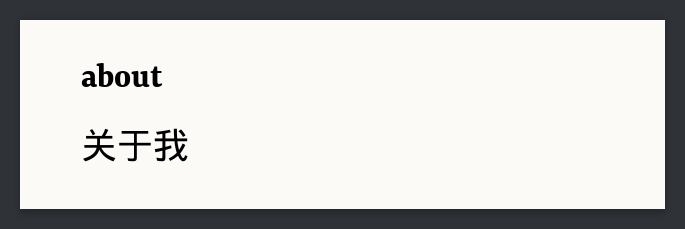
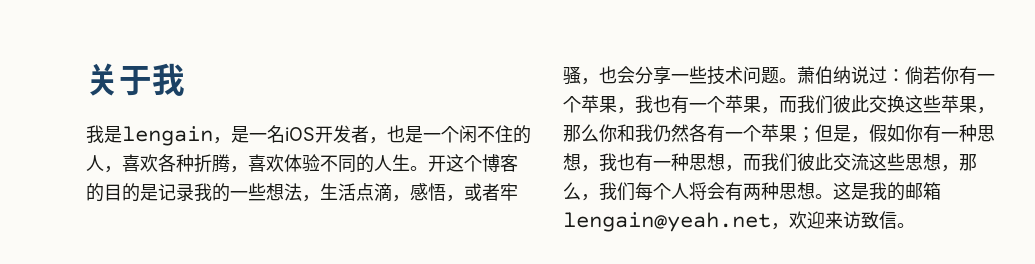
[81,63,163,87] about // -> (86, 79) none
(189, 145) none -> [86,125,531,146] [86,154,518,173] [86,183,518,202] [563,66,995,85] [563,95,995,114] [563,124,995,143] [563,153,977,172] [563,182,941,201] [563,211,915,232] // 我是lengain，是一名iOS开发者，也是一个闲不住的人，喜欢各种折腾，喜欢体验不同的人生。开这个博客的目的是记录我的一些想法，生活点滴，感悟，或者牢骚，也会分享一些技术问题。萧伯纳说过：倘若你有一个苹果，我也有一个苹果，而我们彼此交换这些苹果，那么你和我仍然各有一个苹果；但是，假如你有一种思想，我也有一种思想，而我们彼此交流这些思想，那么，我们每个人将会有两种思想。这是我的邮箱lengain@yeah.net，欢迎来访致信。

